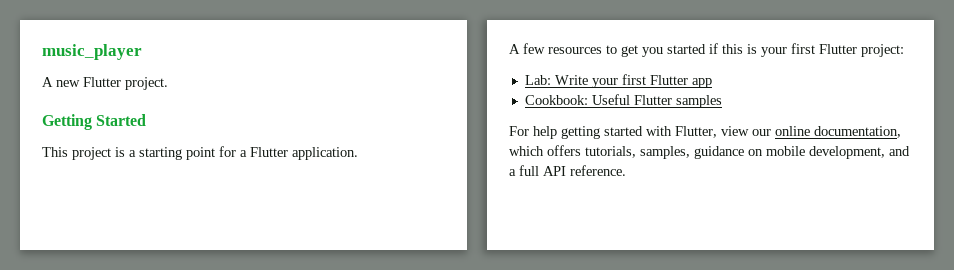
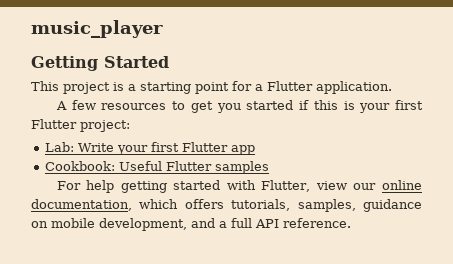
[42,77,168,90] // A new Flutter project. -> (163, 29) none

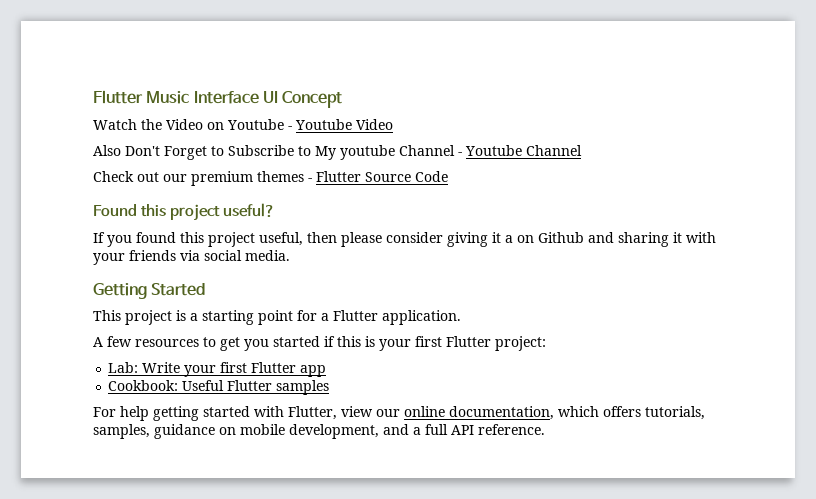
[31,20,163,38] music_player -> [93,90,343,108] [93,119,393,130] [93,145,582,160] [93,171,448,186] [93,203,275,221] [93,232,716,247] [93,250,290,265] Flutter Music Interface UI Concept // Watch the Video on Youtube - Youtube Video // Also Don't Forget to Subscribe to My youtube Channel - Youtube Channel // Check out our premium themes - Flutter Source Code // Found this project useful? // If you found this project useful, then please consider giving it a on Github and sharing it with your friends via social media.

